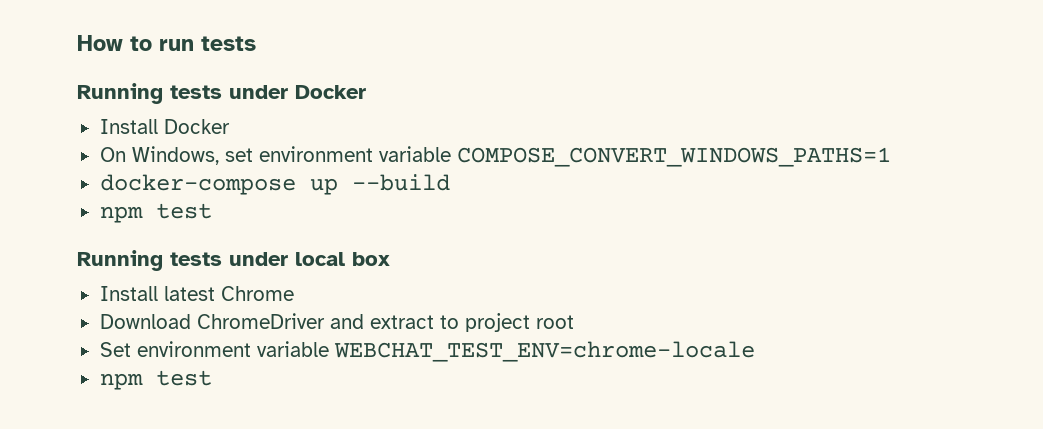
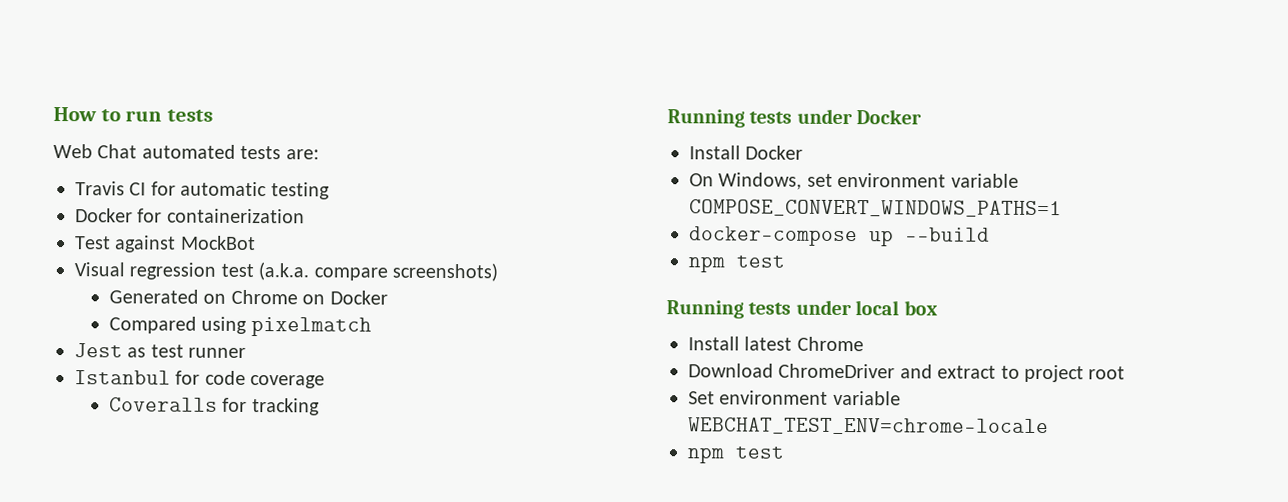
(256, 43) none -> [53,144,319,160] [75,181,330,200] [75,208,305,224] [75,235,256,253] [74,262,498,282] [108,289,388,305] [108,316,372,337] [74,343,247,358] [74,370,326,389] [108,397,320,416] // Web Chat automated tests are: // Travis CI for automatic testing // Docker for containerization // Test against MockBot // Visual regression test (a.k.a. compare screenshots) // Generated on Chrome on Docker // Compared using pixelmatch // Jest as test runner // Istanbul for code coverage // Coveralls for tracking

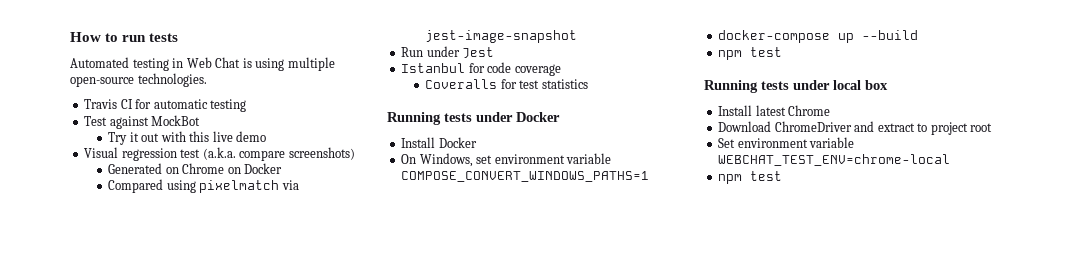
[53,144,319,160] Web Chat automated tests are: -> [70,57,335,71] [70,73,207,87] Automated testing in Web Chat is using multiple open-source technologies.
[75,208,305,224] // Docker for containerization -> (247, 105) none
(256, 243) none -> [108,131,267,145] // Try it out with this live demo
[74,343,247,358] // Jest as test runner -> [281,180,299,190] [425,30,578,43] [401,46,495,58] via jest-image-snapshot // Run under Jest
[251,398,320,416] tracking -> [519,79,588,89] test statistics
[688,417,1049,436] WEBCHAT_TEST_ENV=chrome-locale -> [718,154,951,166] WEBCHAT_TEST_ENV=chrome-local

